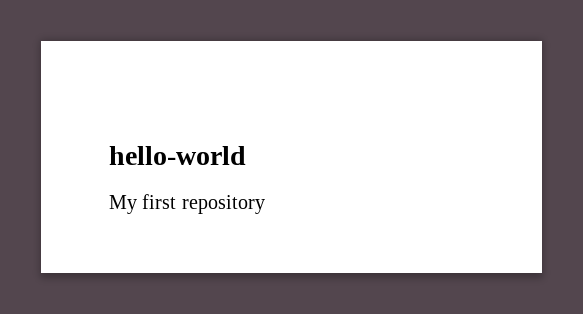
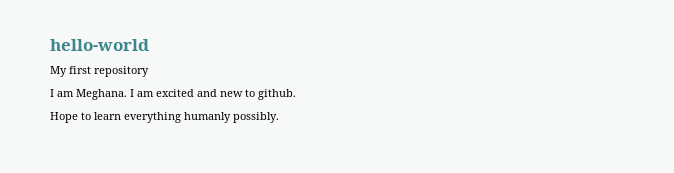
(265, 204) none -> [50,89,296,100] [50,112,279,123] // I am Meghana. I am excited and new to github. // Hope to learn everything humanly possibly.

